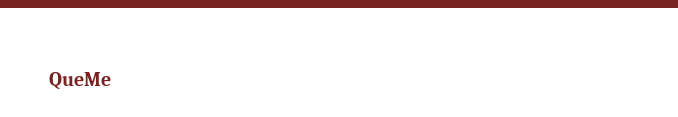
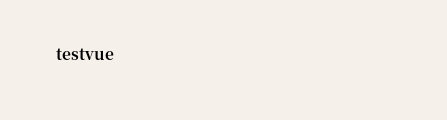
[49,72,111,90] QueMe -> [56,48,114,60] testvue

